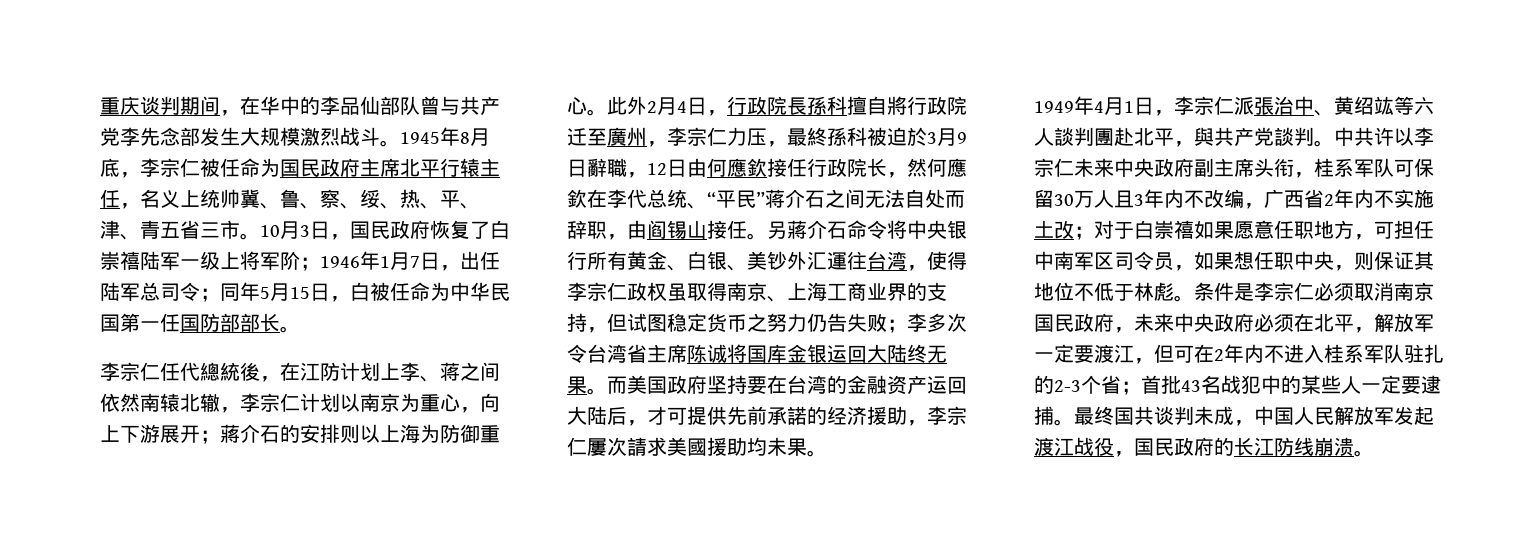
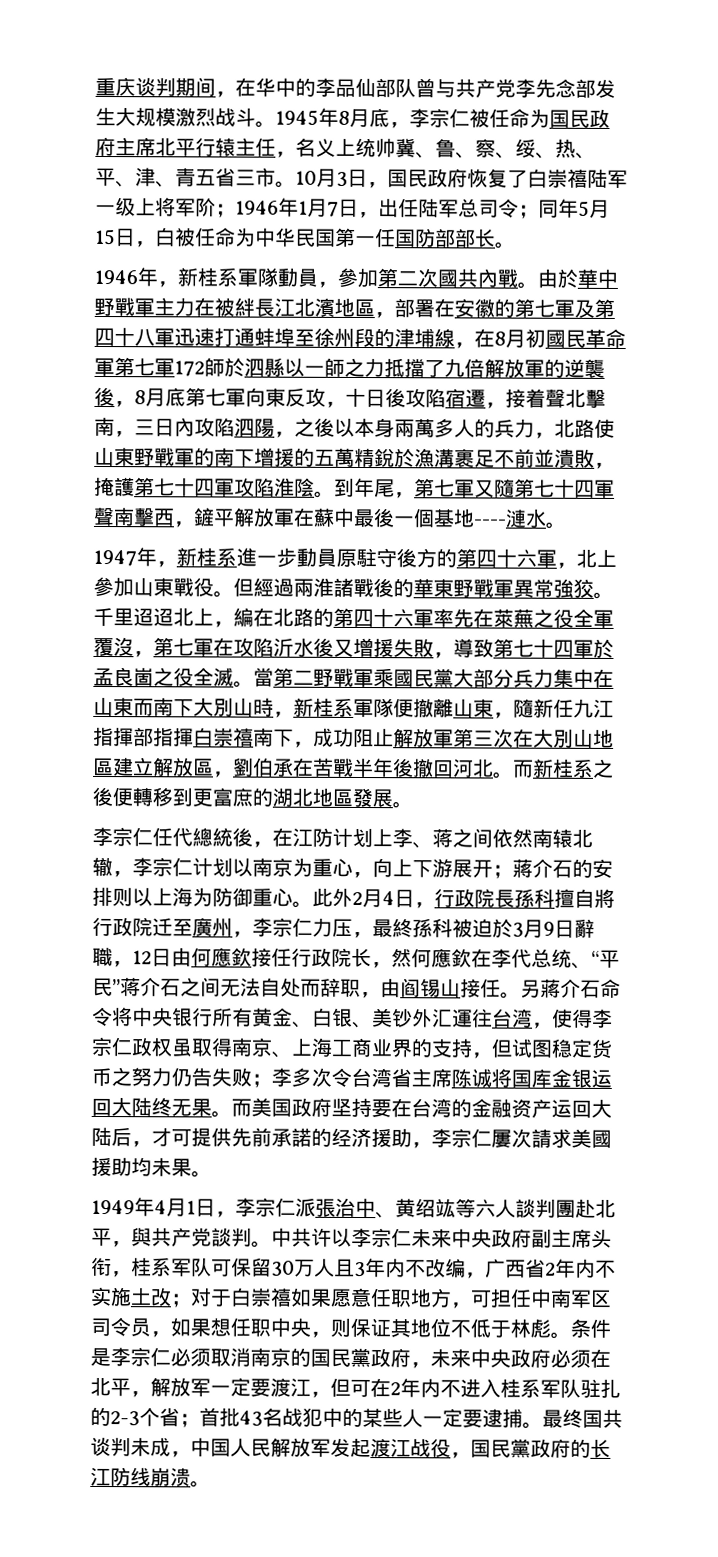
(300, 329) none -> [94,267,618,289] [94,297,615,319] [94,327,626,349] [94,357,605,378] [94,386,606,409] [94,416,615,439] [94,446,615,469] [94,476,615,499] [93,506,566,529] [93,547,617,569] [93,576,614,599] [93,607,614,628] [93,637,614,659] [93,667,614,688] [93,696,614,719] [93,726,614,748] [93,757,614,779] [92,786,413,809] // 1946年，新桂系軍隊動員，參加第二次國共內戰。由於華中野戰軍主力在被絆長江北濱地區，部署在安徽的第七軍及第四十八軍迅速打通蚌埠至徐州段的津埔線，在8月初國民革命軍第七軍172師於泗縣以一師之力抵擋了九倍解放軍的逆襲後，8月底第七軍向東反攻，十日後攻陷宿遷，接着聲北擊南，三日內攻陷泗陽，之後以本身兩萬多人的兵力，北路使山東野戰軍的南下增援的五萬精銳於漁溝裹足不前並潰敗，掩護第七十四軍攻陷淮陰。到年尾，第七軍又隨第七十四軍聲南擊西，鏟平解放軍在蘇中最後一個基地----漣水。 // 1947年，新桂系進一步動員原駐守後方的第四十六軍，北上參加山東戰役。但經過兩淮諸戰後的華東野戰軍異常強狡。千里迢迢北上，編在北路的第四十六軍率先在萊蕪之役全軍覆沒，第七軍在攻陷沂水後又增援失敗，導致第七十四軍於孟良崮之役全滅。當第二野戰軍乘國民黨大部分兵力集中在山東而南下大別山時，新桂系軍隊便撤離山東，隨新任九江指揮部指揮白崇禧南下，成功阻止解放軍第三次在大別山地區建立解放區，劉伯承在苦戰半年後撤回河北。而新桂系之後便轉移到更富庶的湖北地區發展。
[1034,314,1074,332] 国民 -> [290,1347,371,1368] 的国民黨
(1174, 447) none -> [510,1438,531,1458] 黨

